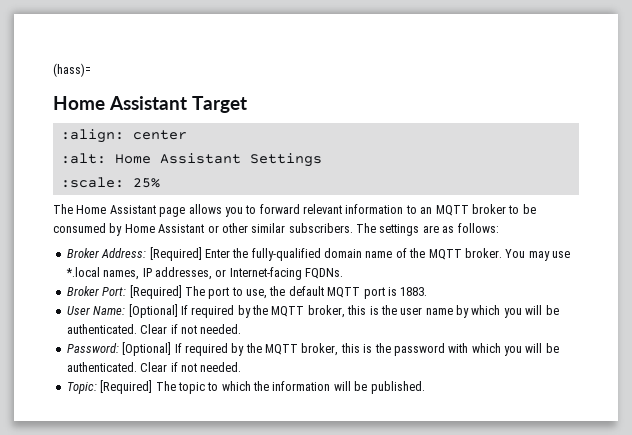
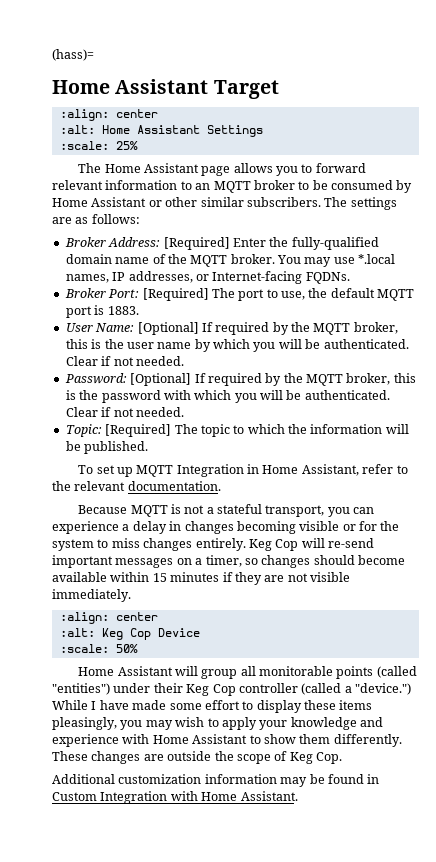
(425, 387) none -> [78,464,408,477] [52,481,221,491] [78,504,375,517] [52,521,400,534] [52,538,374,551] [52,555,405,568] [52,572,350,585] [52,589,131,602] [59,612,158,624] [59,628,200,640] [59,644,138,653] [78,666,417,679] [52,683,411,696] [52,700,373,713] [52,717,383,730] [52,734,402,747] [52,751,342,764] [52,774,380,787] [52,791,298,804] // To set up MQTT Integration in Home Assistant, refer to the relevant documentation. // Because MQTT is not a stateful transport, you can experience a delay in changes becoming visible or for the system to miss changes entirely. Keg Cop will re-send important messages on a timer, so changes should become available within 15 minutes if they are not visible immediately. // :align: center // :alt: Keg Cop Device // :scale: 50% // Home Assistant will group all monitorable points (called "entities") under their Keg Cop controller (called a "device.") While I have made some effort to display these items pleasingly, you may wish to apply your knowledge and experience with Home Assistant to show them differently. These changes are outside the scope of Keg Cop. // Additional customization information may be found in Custom Integration with Home Assistant.

